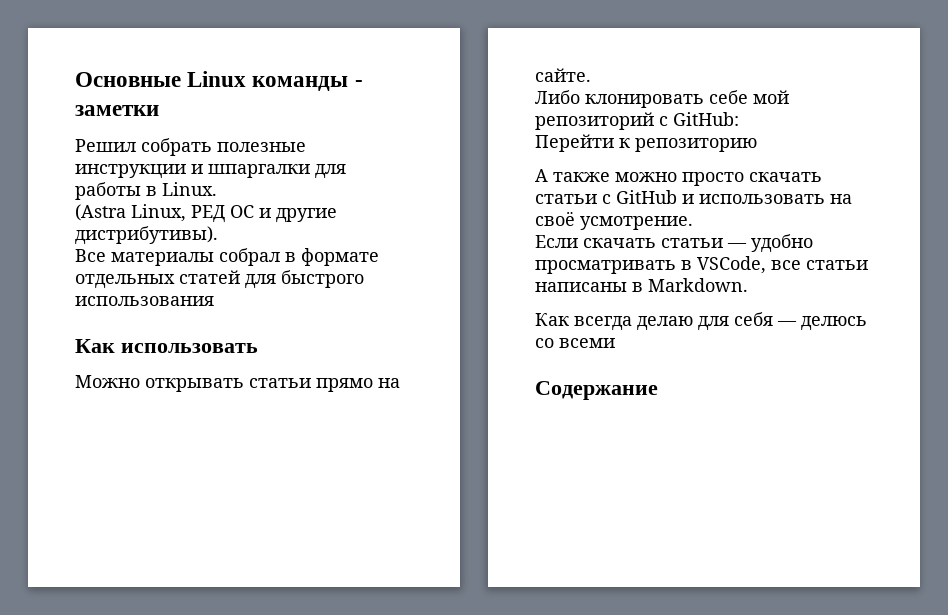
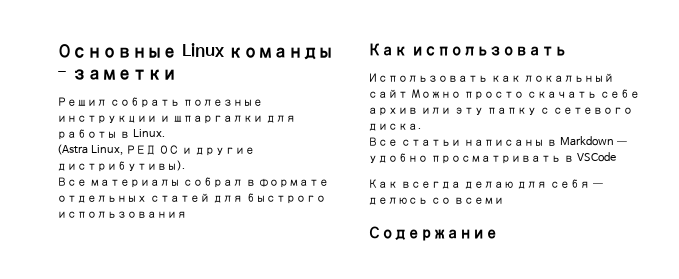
[75,375,400,392] [535,68,591,82] [535,90,789,108] [535,112,739,130] [535,134,757,152] [535,169,822,186] [535,190,852,204] [535,211,693,230] [535,234,813,253] [535,256,868,274] [535,278,748,292] Можно открывать статьи прямо на сайте. // Либо клонировать себе мой репозиторий с GitHub: // Перейти к репозиторию // А также можно просто скачать статьи с GitHub и использовать на своё усмотрение. // Если скачать статьи — удобно просматривать в VSCode, все статьи написаны в Markdown. -> [368,73,614,82] [368,89,640,100] [368,107,633,116] [368,123,421,131] [368,136,627,146] [368,152,616,164] Использовать как локальный сайт Можно просто скачать себе архив или эту папку с сетевого диска. // Все статьи написаны в Markdown — удобно просматривать в VSCode

